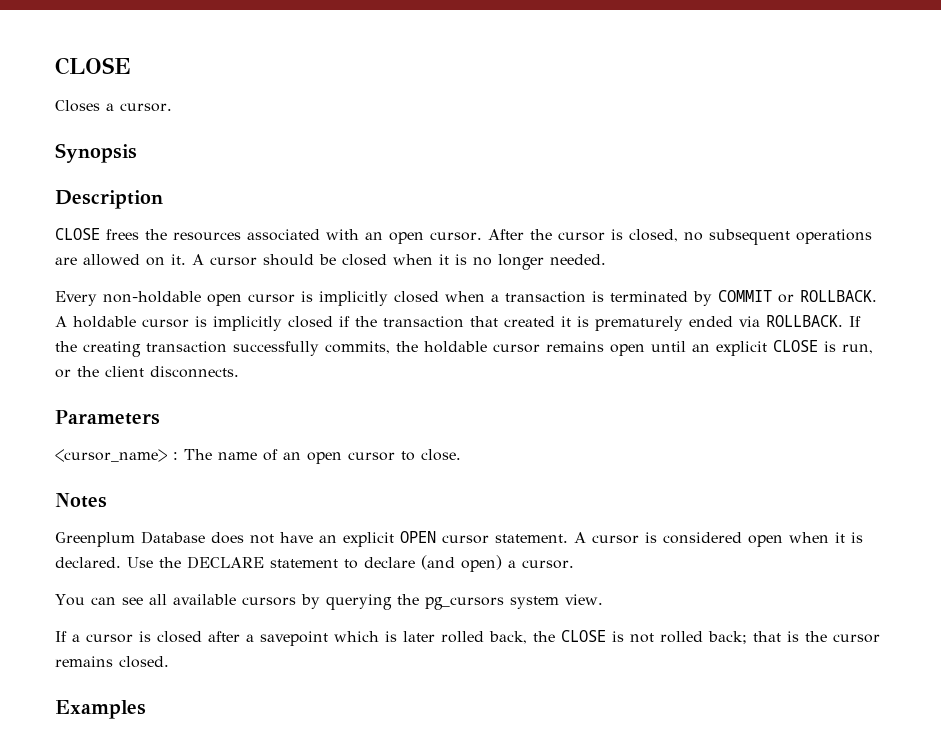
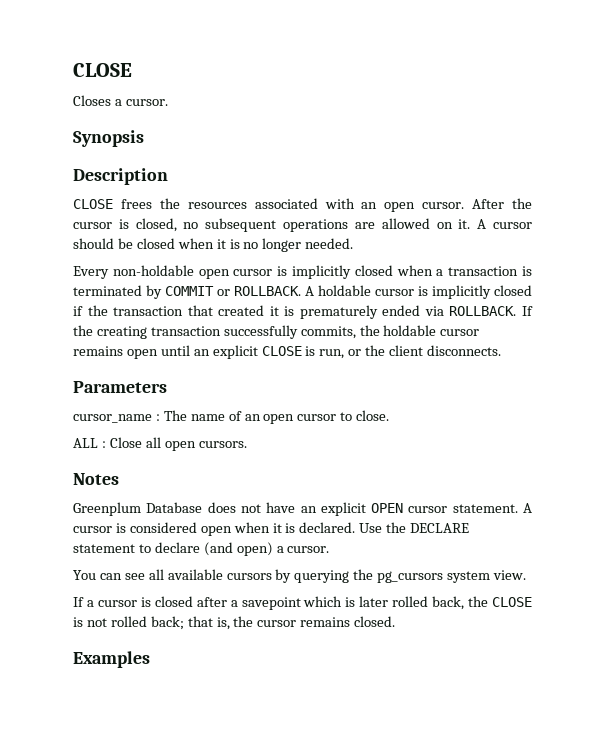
[55,449,167,462] <cursor_name> -> [73,414,152,423] cursor_name
(461, 455) none -> [73,437,247,451] // ALL : Close all open cursors.
[787,631,799,642] is -> [216,617,230,630] is,

